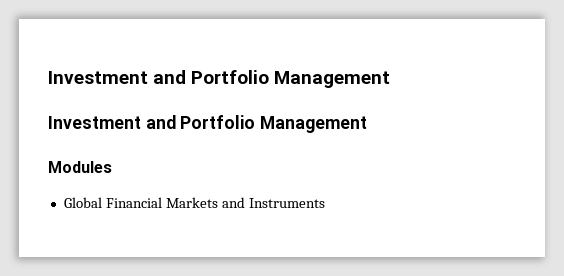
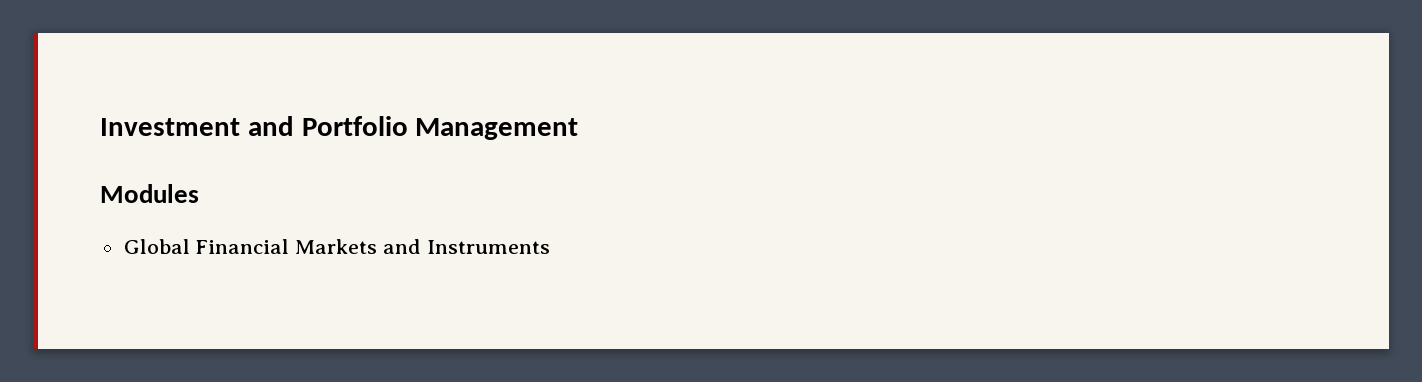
[48,70,391,88] [48,115,368,133] Investment and Portfolio Management // Investment and Portfolio Management -> [100,116,579,140] Investment and Portfolio Management

